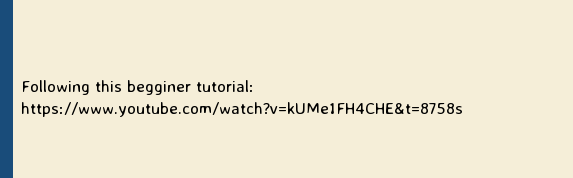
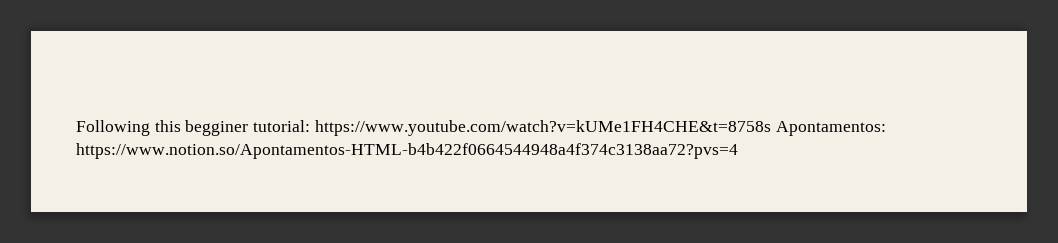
(463, 109) none -> [775,121,886,136] [76,143,738,159] Apontamentos: https://www.notion.so/Apontamentos-HTML-b4b422f0664544948a4f374c3138aa72?pvs=4

